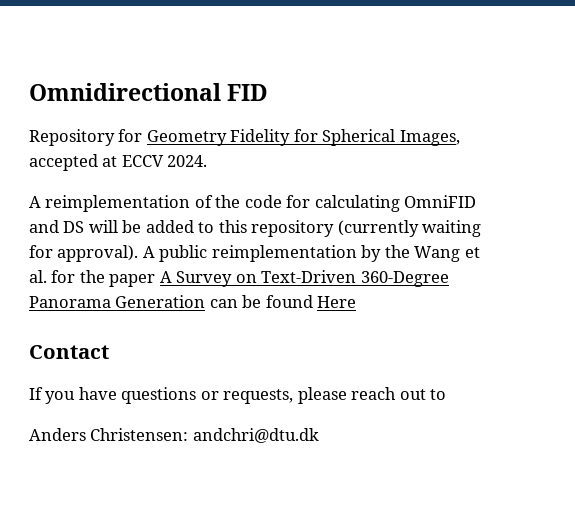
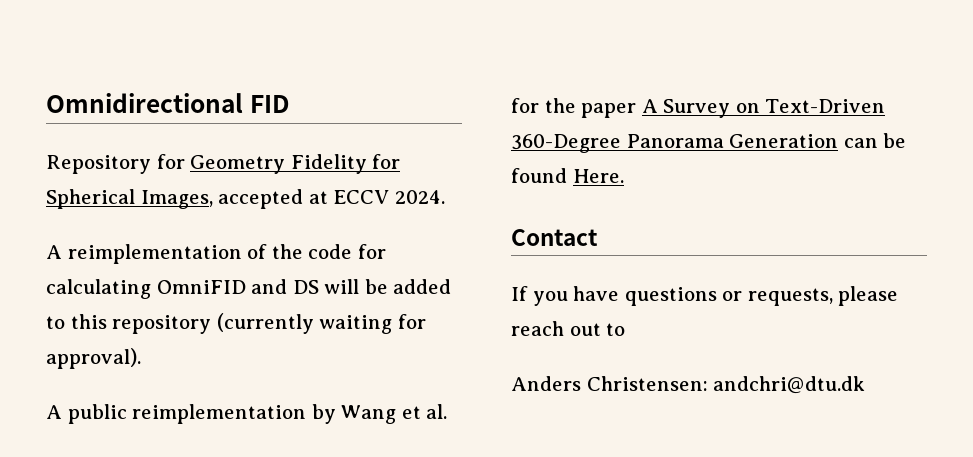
(139, 253) none -> (141, 358) //
[384,245,410,258] the -> (336, 414) none
[317,296,357,308] Here -> [572,169,624,183] Here.

